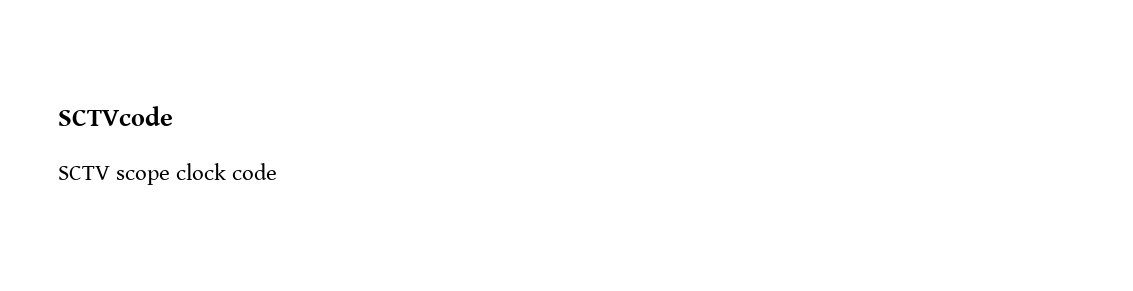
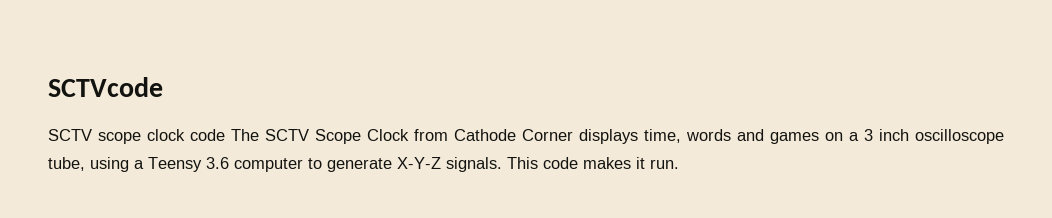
(278, 171) none -> [231,129,1004,144] [48,157,679,172] The SCTV Scope Clock from Cathode Corner displays time, words and games on a 3 inch oscilloscope tube, using a Teensy 3.6 computer to generate X-Y-Z signals. This code makes it run.

